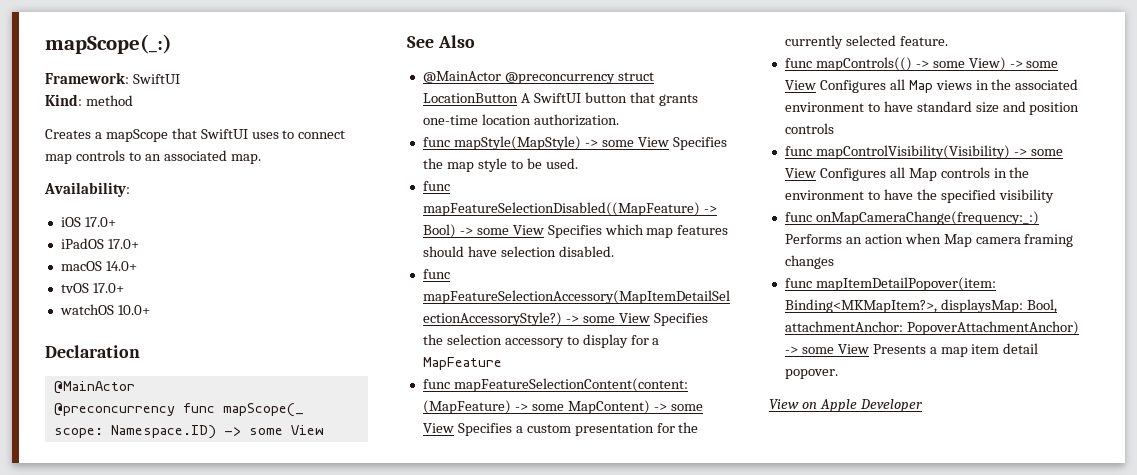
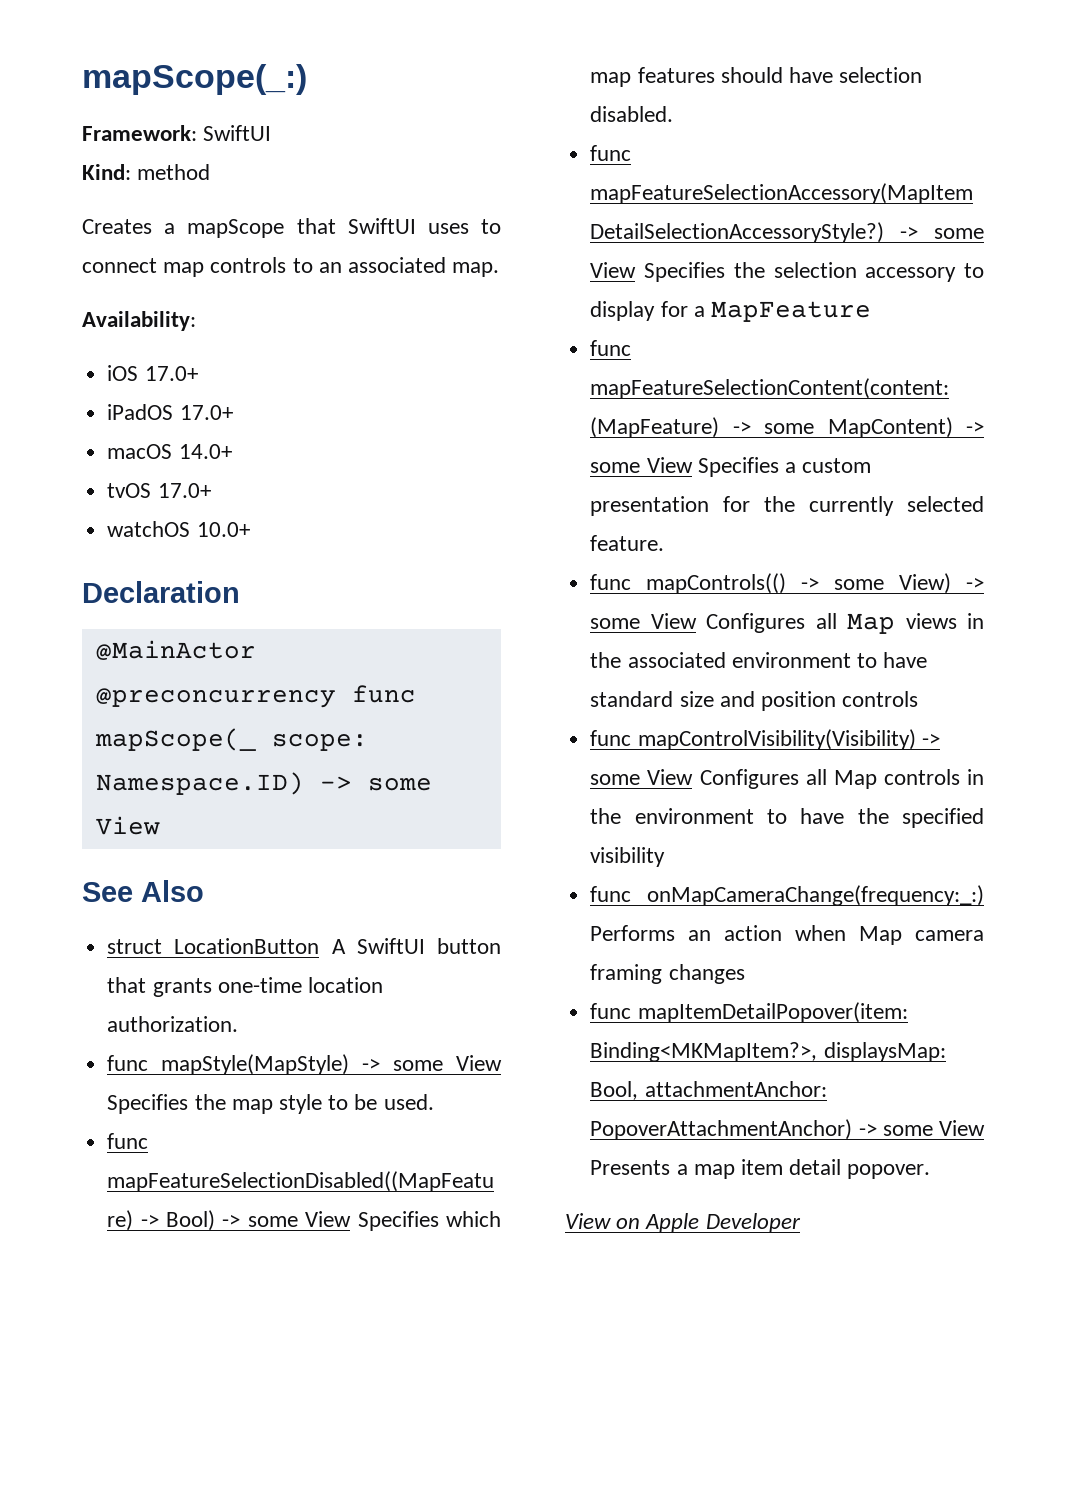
[422,71,615,84] @MainActor @preconcurrency -> (204, 891) none

